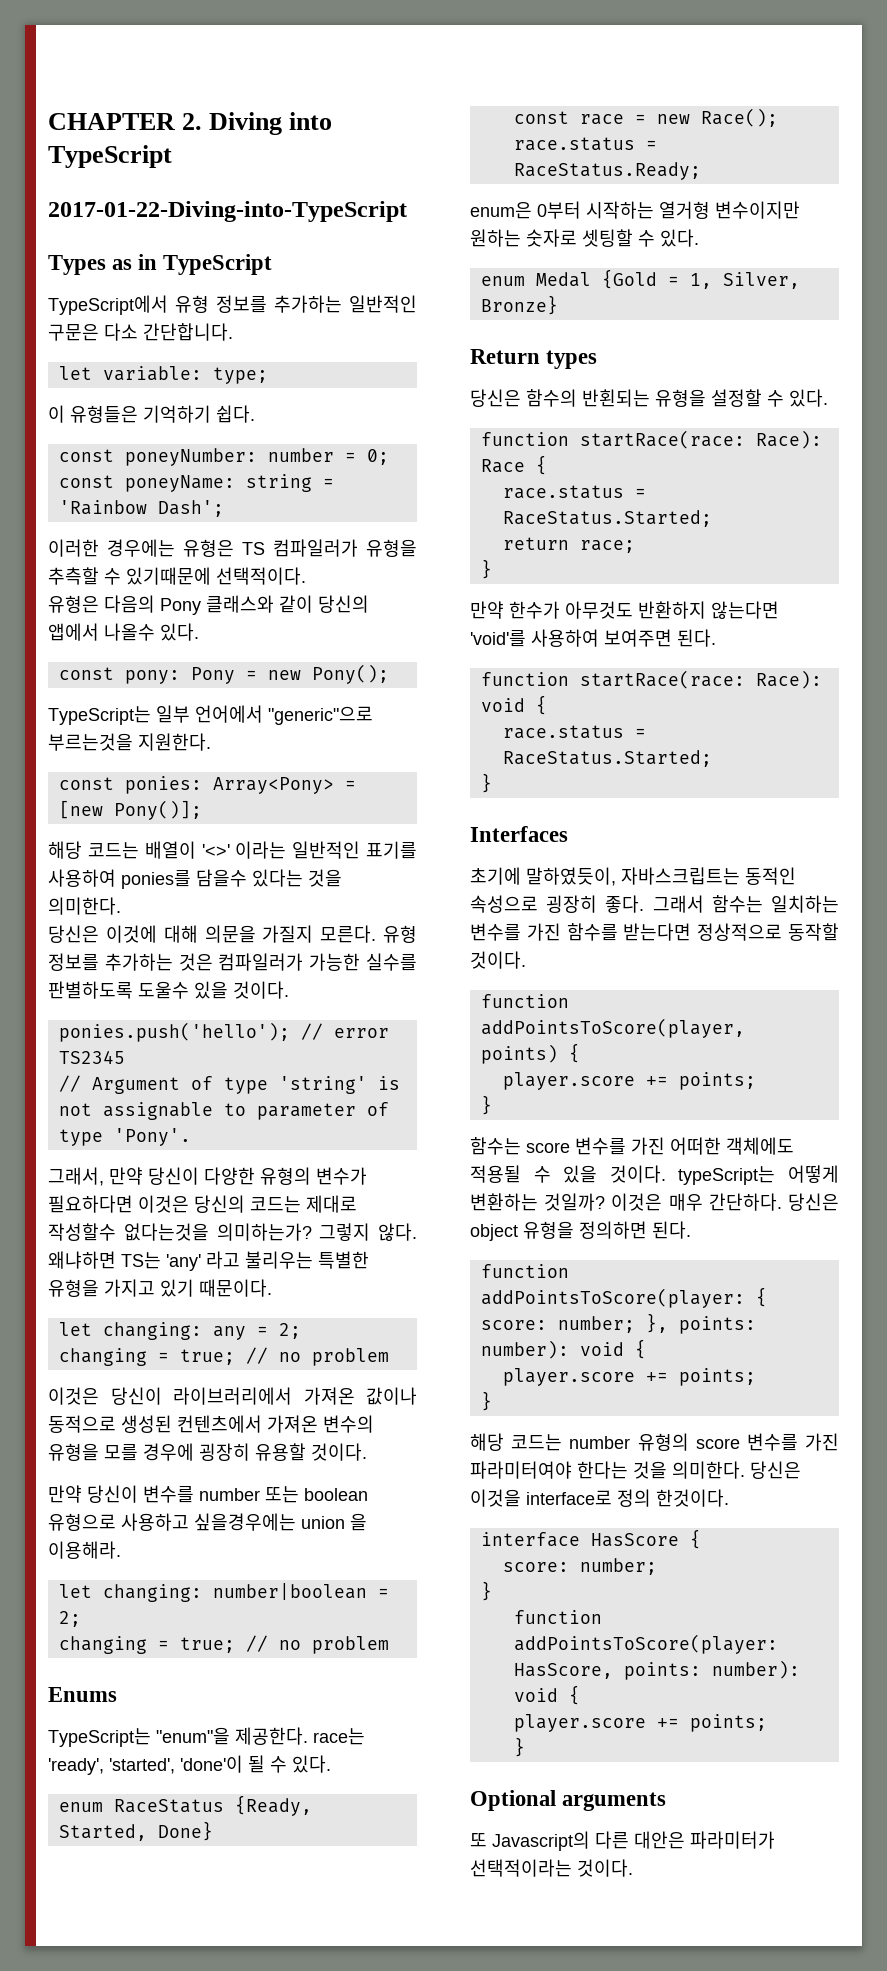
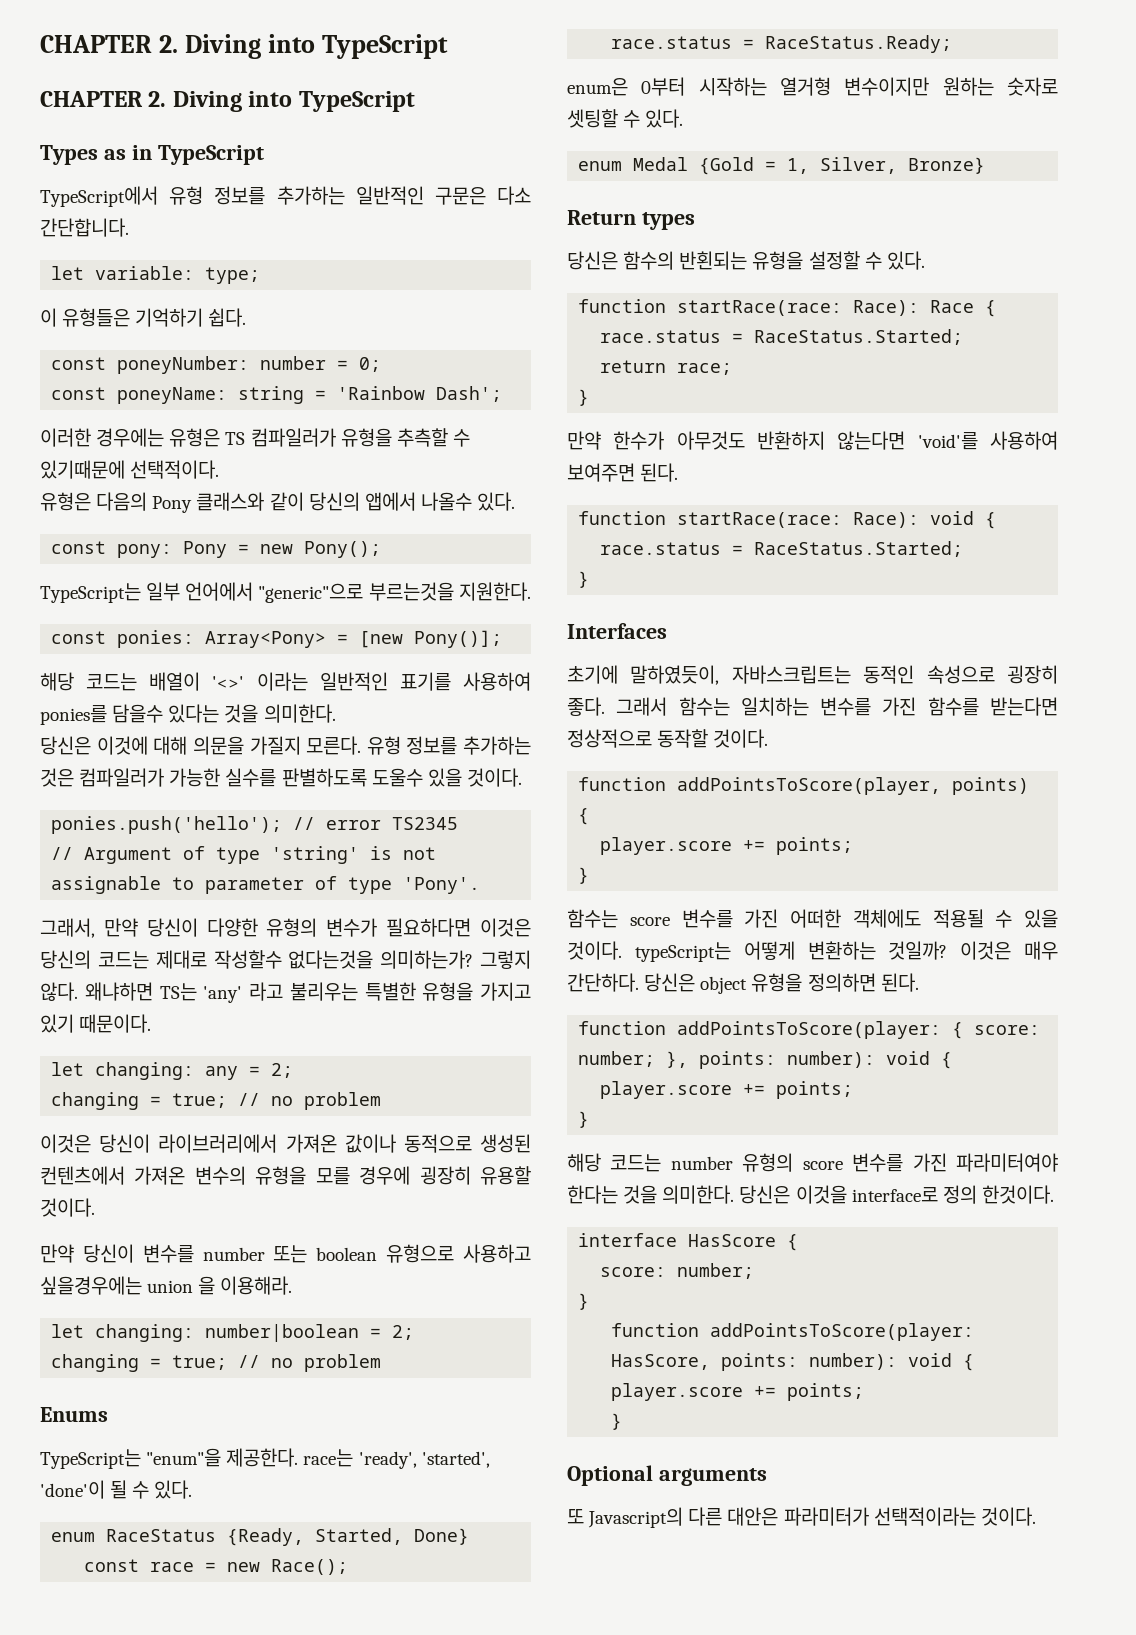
[48,112,333,135] [48,145,172,168] [48,201,407,222] CHAPTER 2. Diving into TypeScript // 2017-01-22-Diving-into-TypeScript -> [40,34,449,59] [40,91,415,112] CHAPTER 2. Diving into TypeScript // CHAPTER 2. Diving into TypeScript

